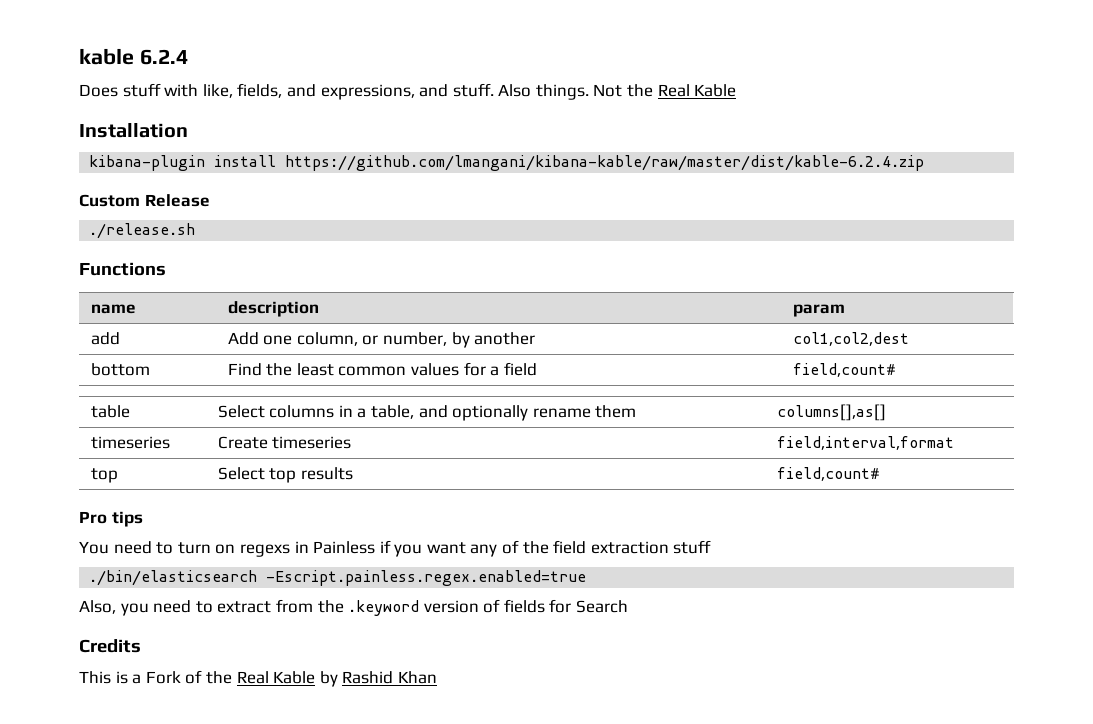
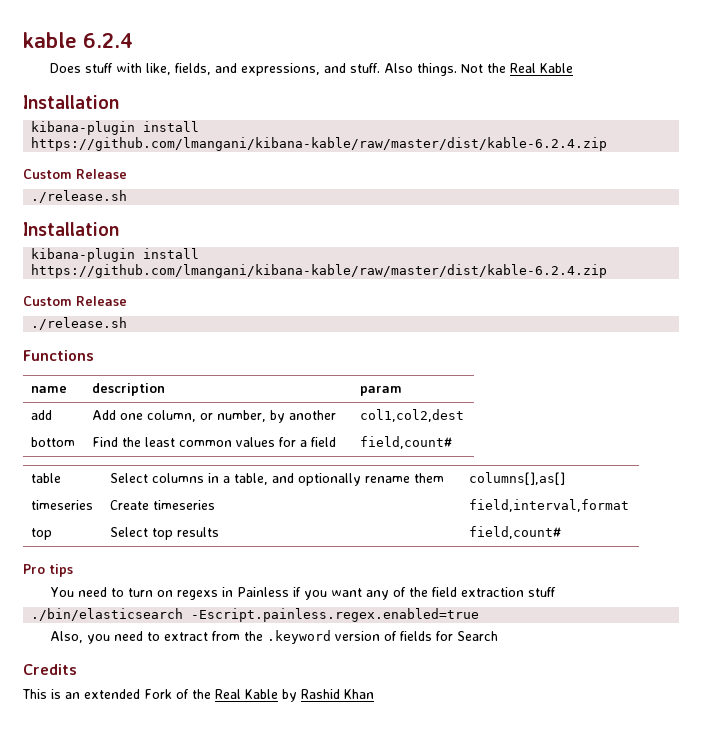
(196, 231) none -> [23,222,119,236] [31,248,200,262] [31,264,608,278] [23,296,127,306] [31,317,128,330] // Installation // kibana-plugin install https://github.com/lmangani/kibana-kable/raw/master/dist/kable-6.2.4.zip // Custom Release // ./release.sh
[132,674,142,684] a -> [65,689,140,699] an extended

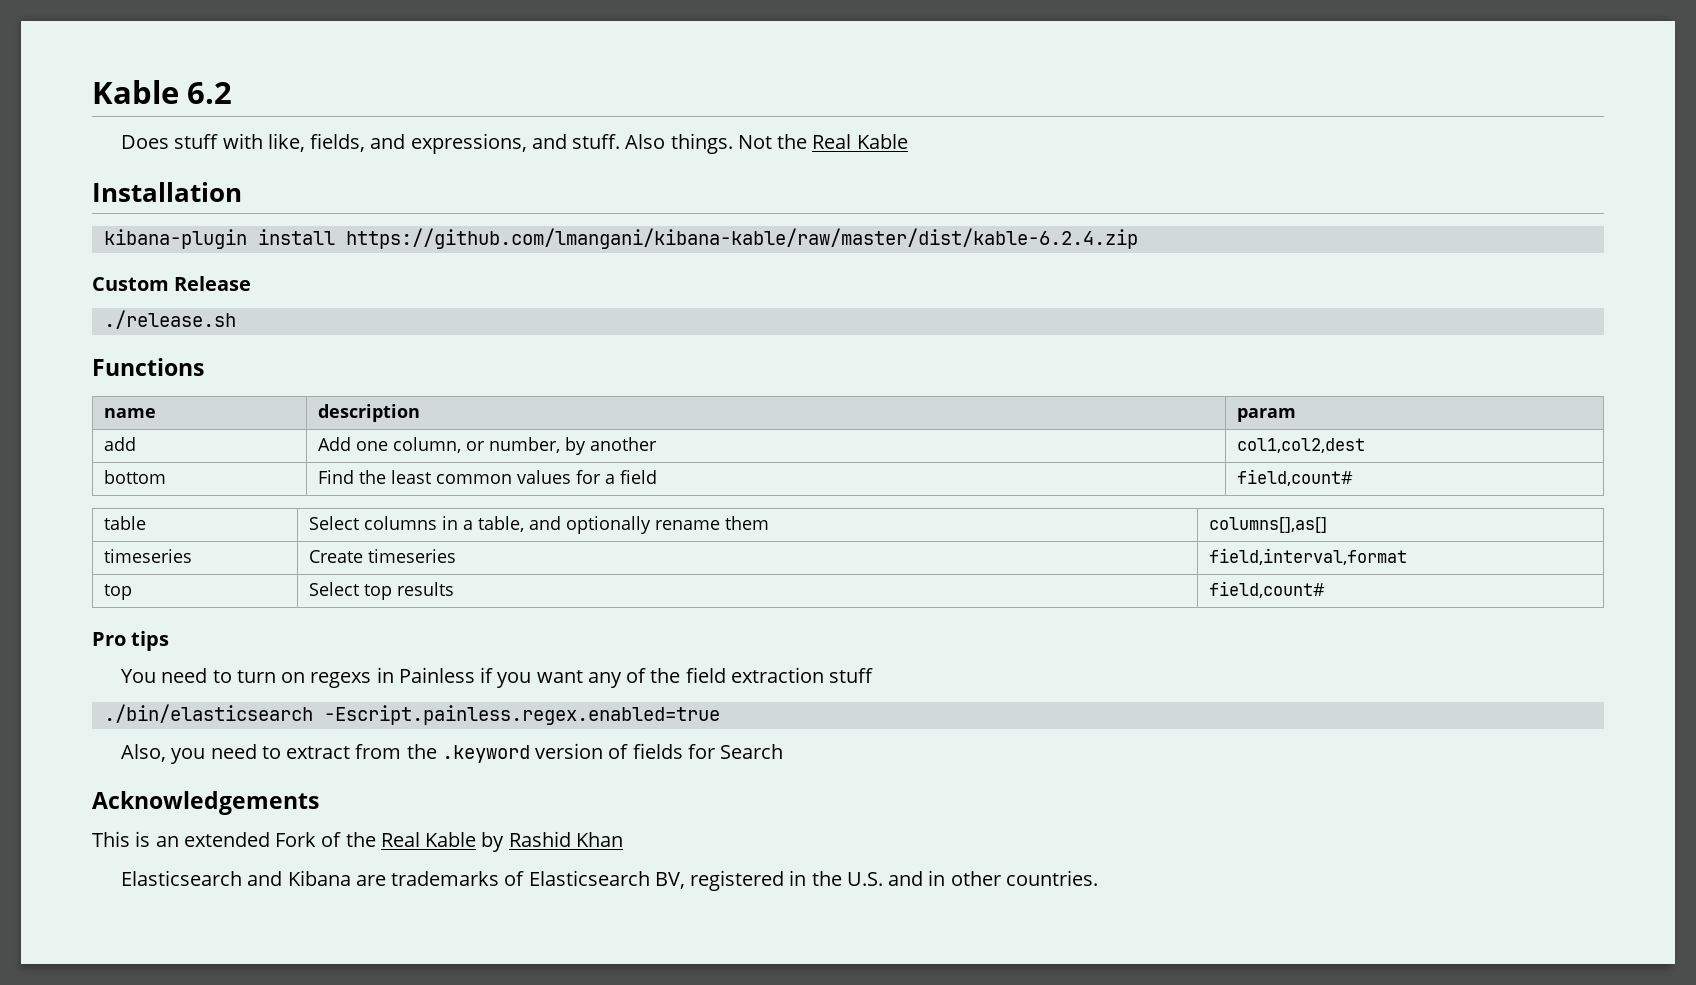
[23,32,133,48] kable 6.2.4 -> [92,80,233,104] Kable 6.2
[23,222,119,236] [31,248,200,262] [31,264,608,278] [23,296,127,306] [31,317,128,330] // Installation // kibana-plugin install https://github.com/lmangani/kibana-kable/raw/master/dist/kable-6.2.4.zip // Custom Release // ./release.sh -> (236, 319) none
[23,664,77,675] Credits -> [92,791,319,815] Acknowledgements
(374, 694) none -> [120,870,1098,891] // Elasticsearch and Kibana are trademarks of Elasticsearch BV, registered in the U.S. and in other countries.

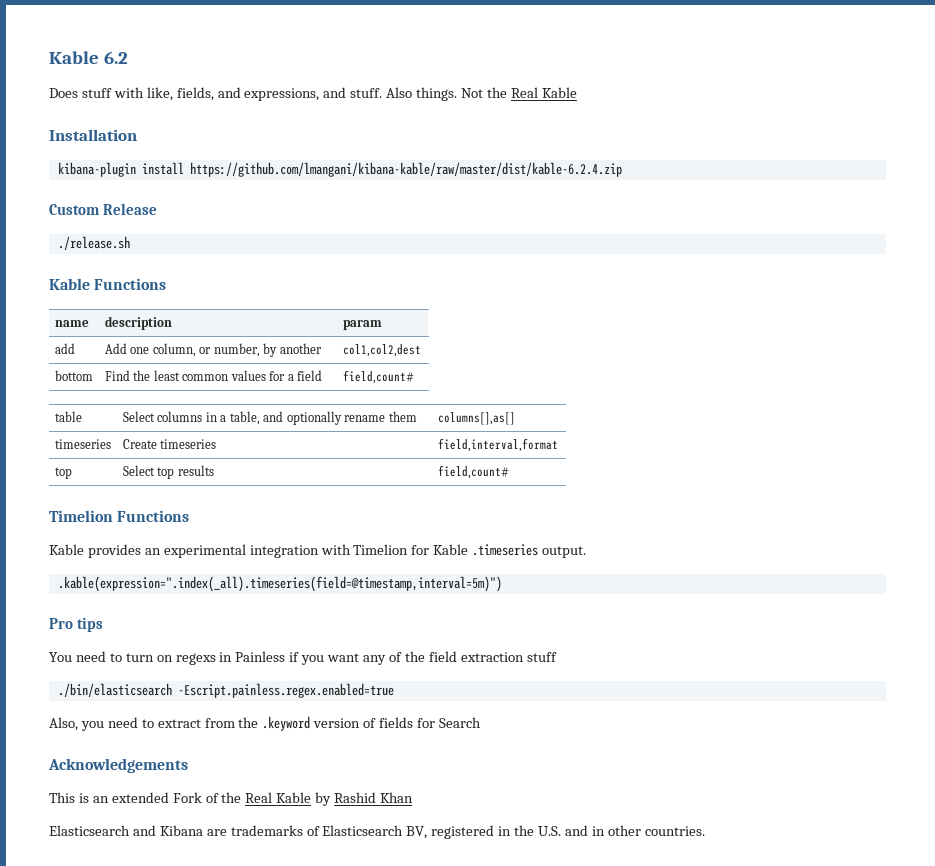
(236, 319) none -> [49,278,90,290] Kable
(1325, 589) none -> [49,510,190,522] [49,544,587,558] [57,576,502,592] // Timelion Functions // Kable provides an experimental integration with Timelion for Kable .timeseries output. // .kable(expression=".index(_all).timeseries(field=@timestamp,interval=5m)")

